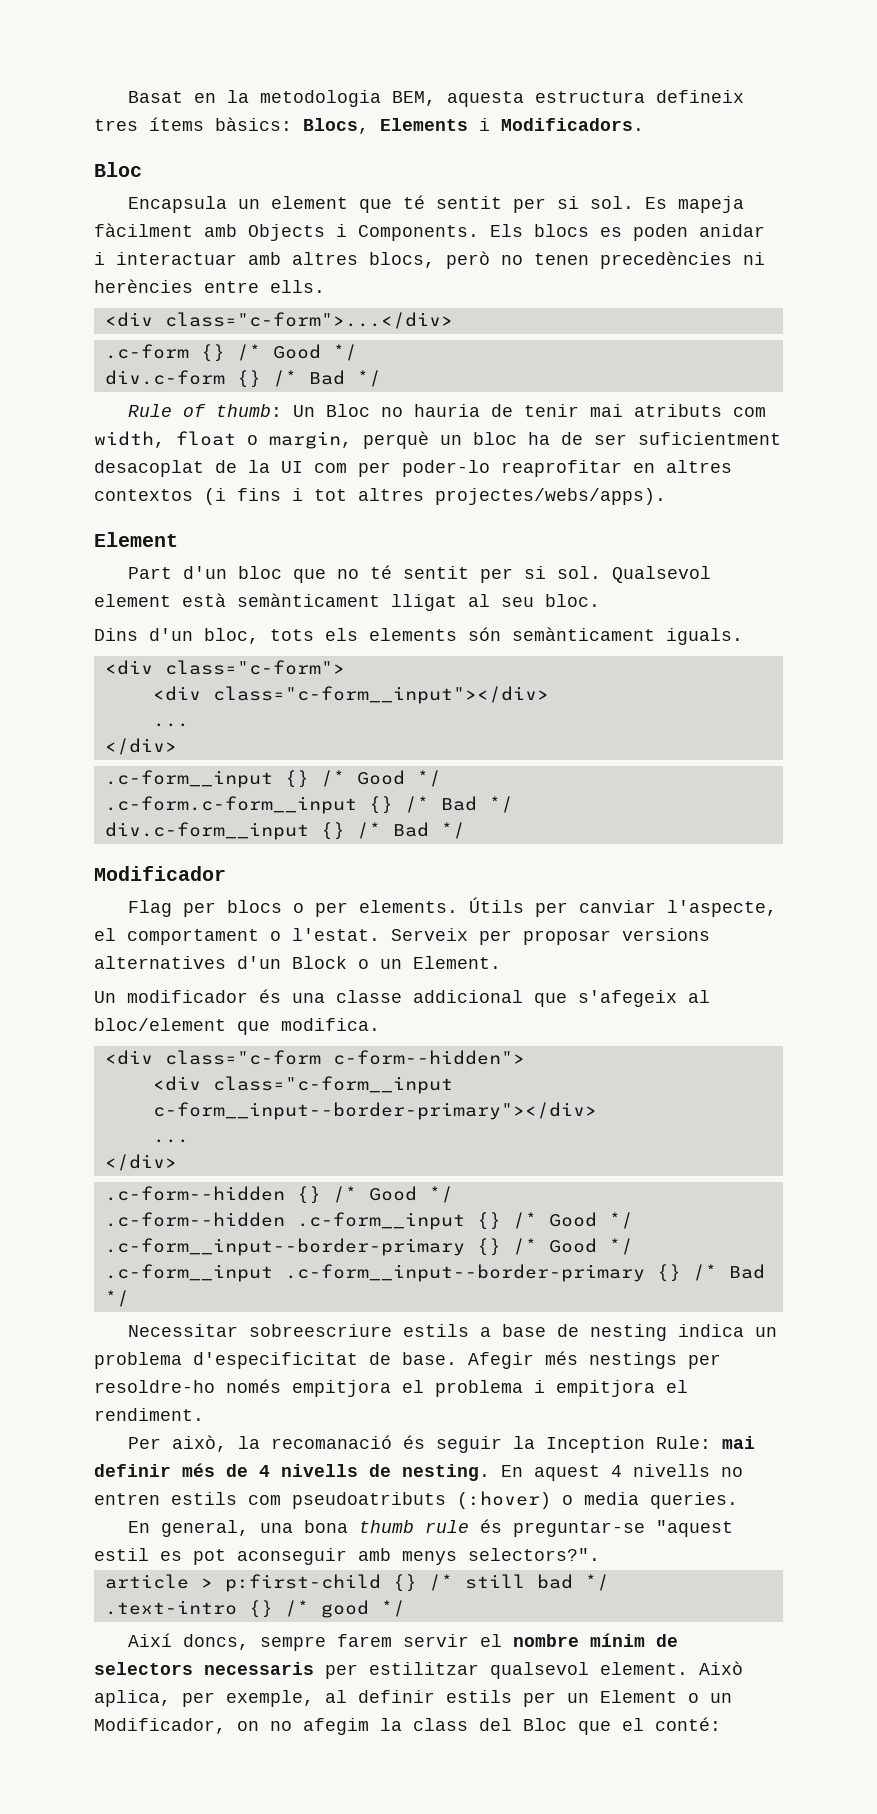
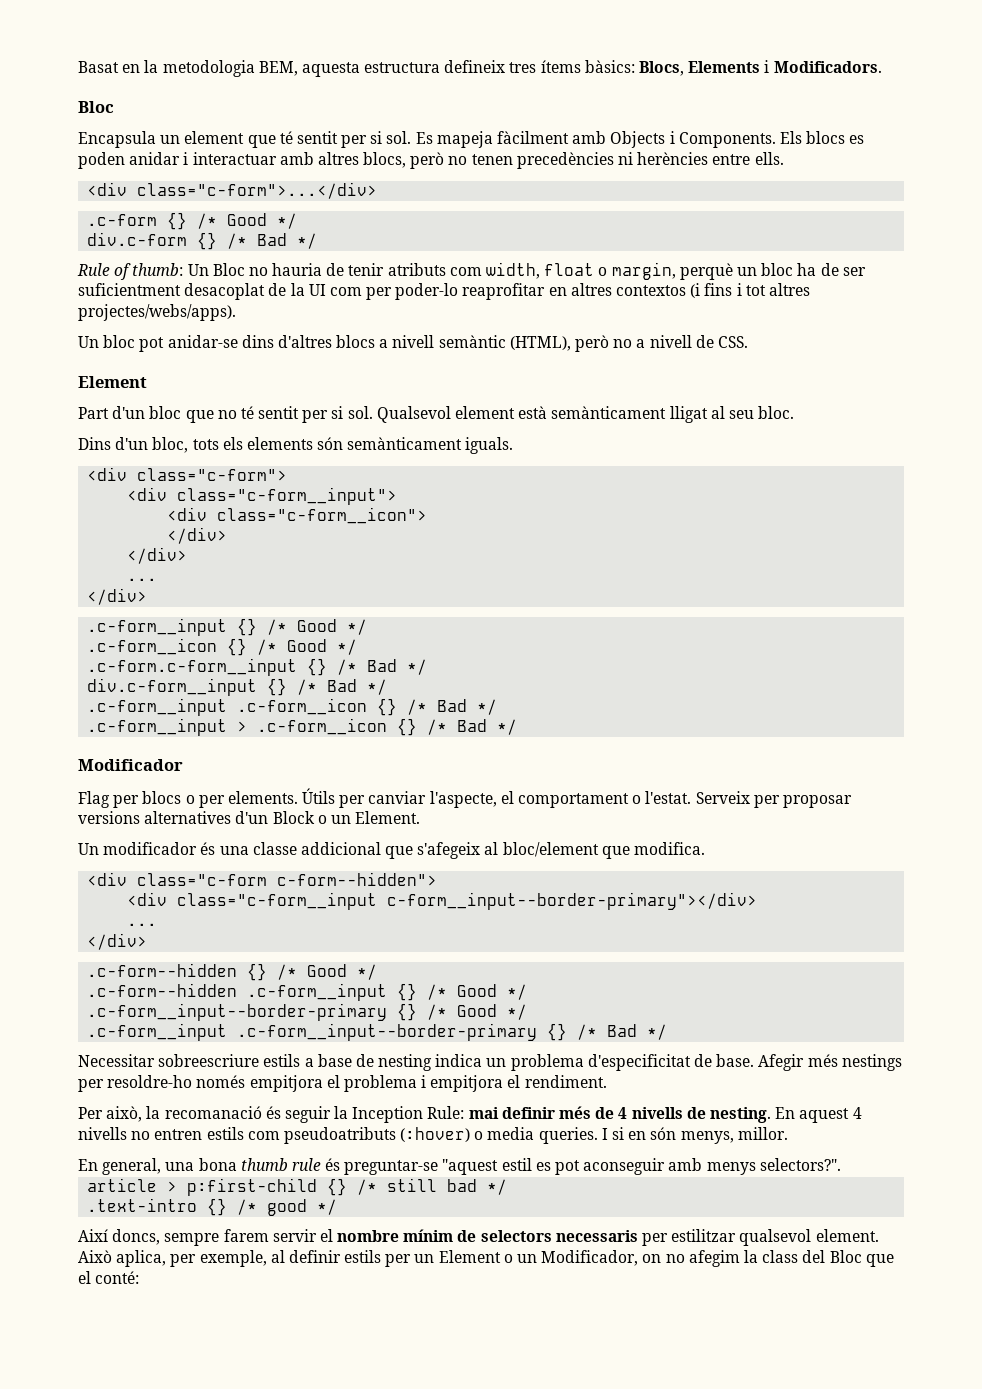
[590,404,624,417] mai -> (385, 269) none
(666, 496) none -> [78,335,748,352] // Un bloc pot anidar-se dins d'altres blocs a nivell semàntic (HTML), però no a nivell de CSS.
[212,686,549,704] class="c-form__input"></div> -> [177,487,398,505] [167,507,428,524] [167,527,228,544] [127,547,188,564] class="c-form__input"> // <div class="c-form__icon"> // </div> // </div>
(441, 778) none -> [87,638,358,656] // .c-form__icon {} /* Good */
(465, 830) none -> [87,698,498,716] [87,718,518,736] // .c-form__input .c-form__icon {} /* Bad */ // .c-form__input > .c-form__icon {} /* Bad */
(738, 1500) none -> [601,1127,788,1144] I si en són menys, millor.

